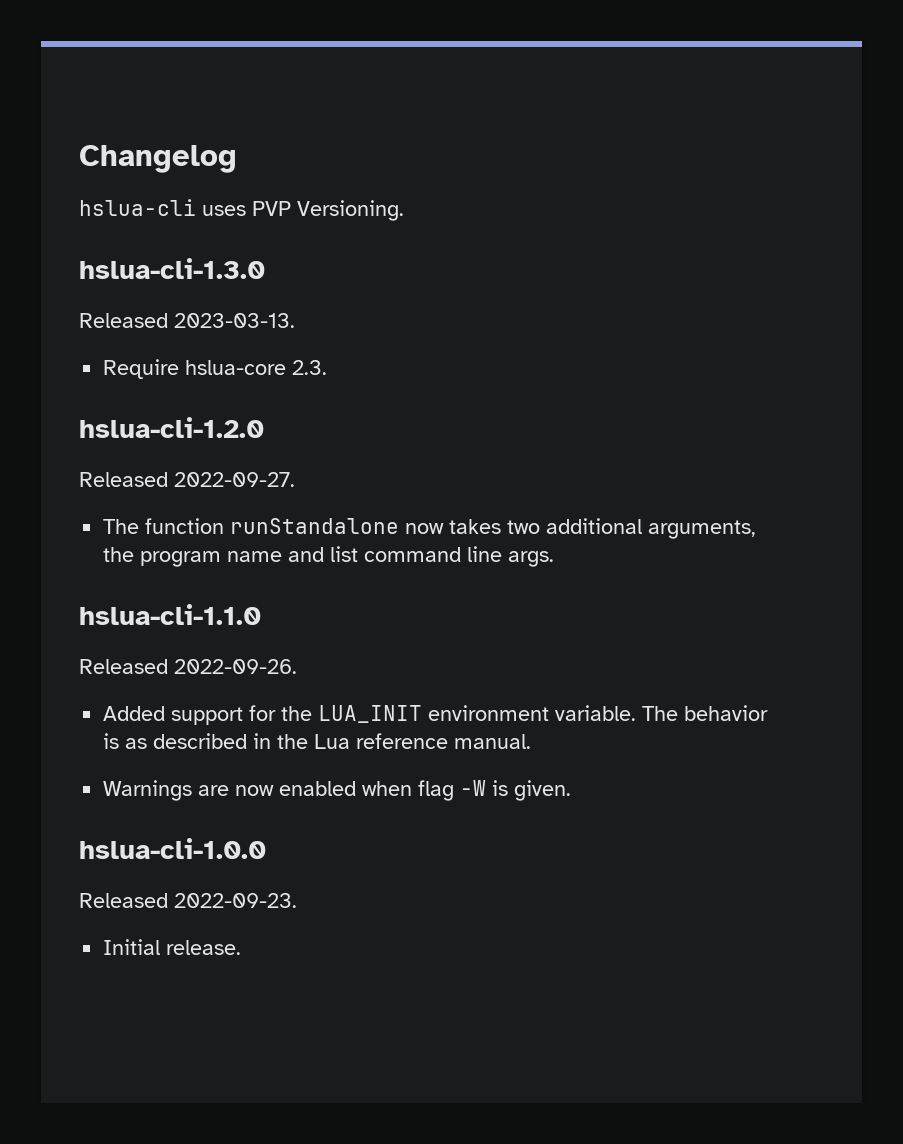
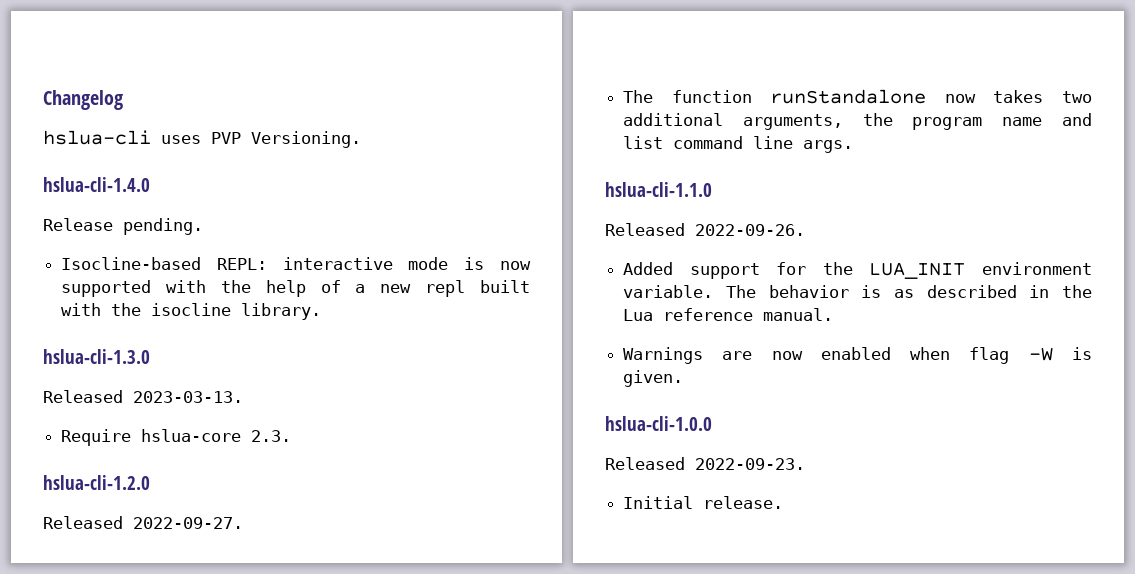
(404, 210) none -> [43,177,150,192] [43,218,203,235] [61,257,531,270] [61,280,530,297] [61,303,322,320] // hslua-cli-1.4.0 // Release pending. // Isocline-based REPL: interactive mode is now supported with the help of a new repl built with the isocline library.

